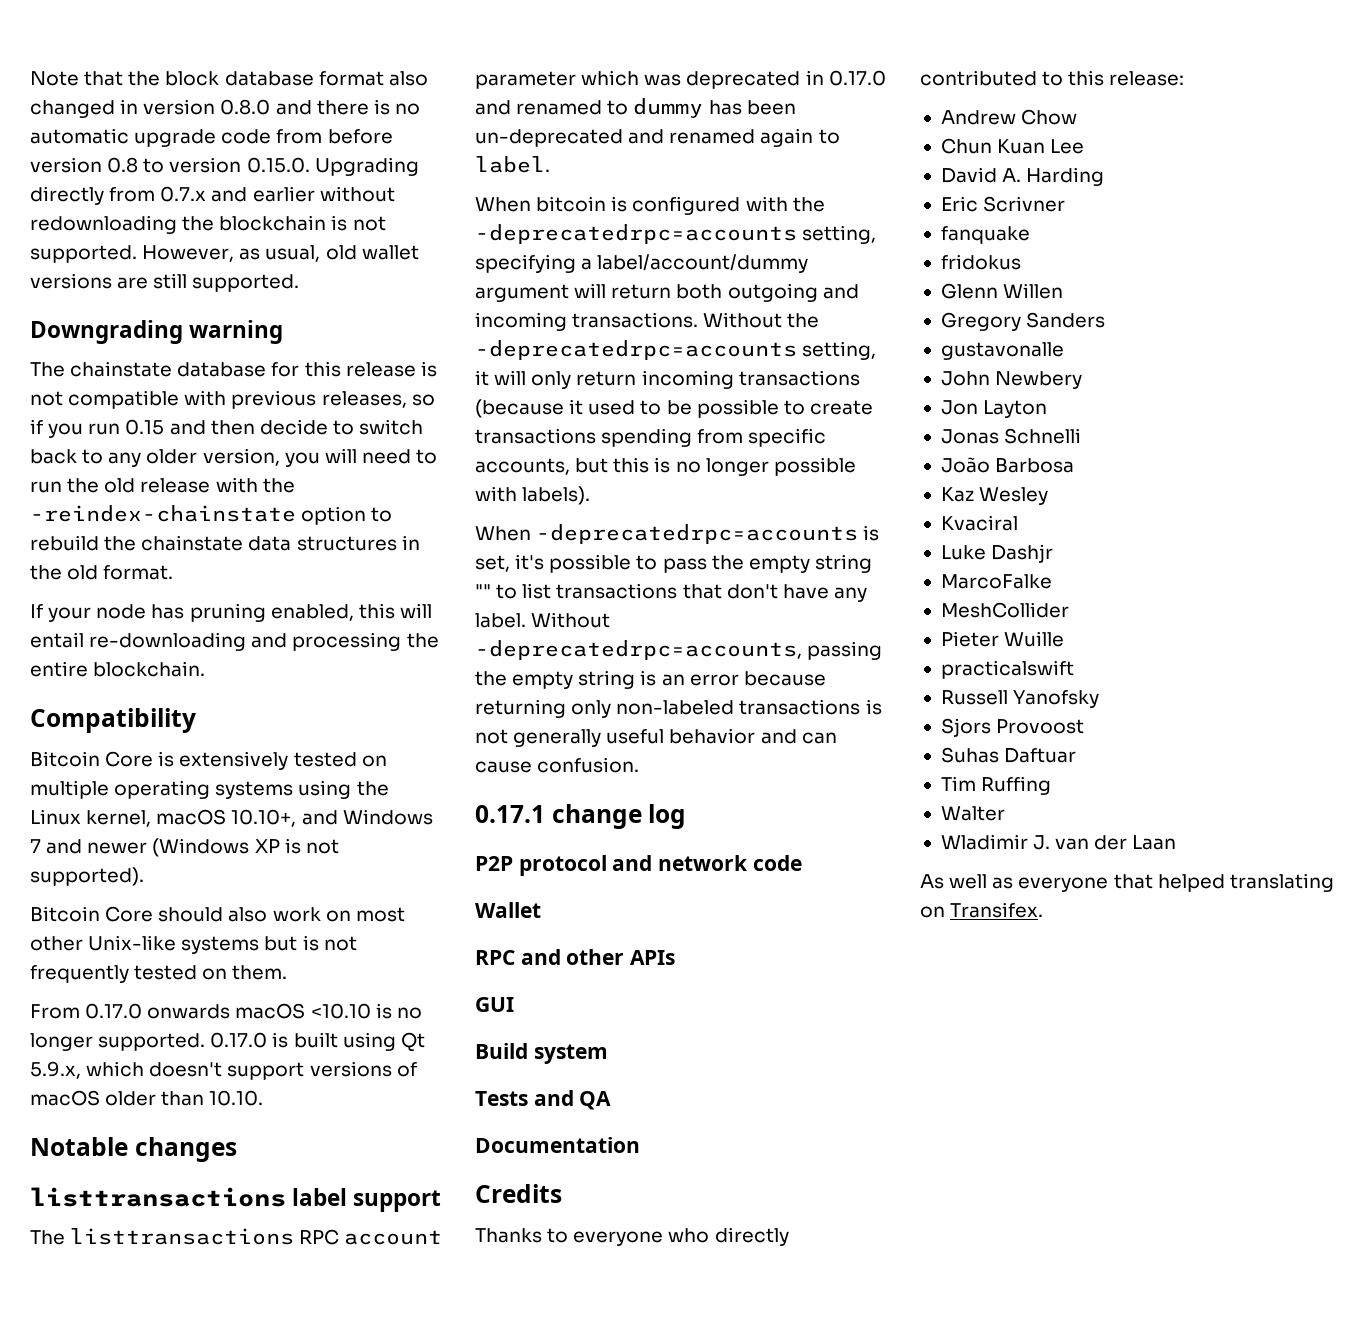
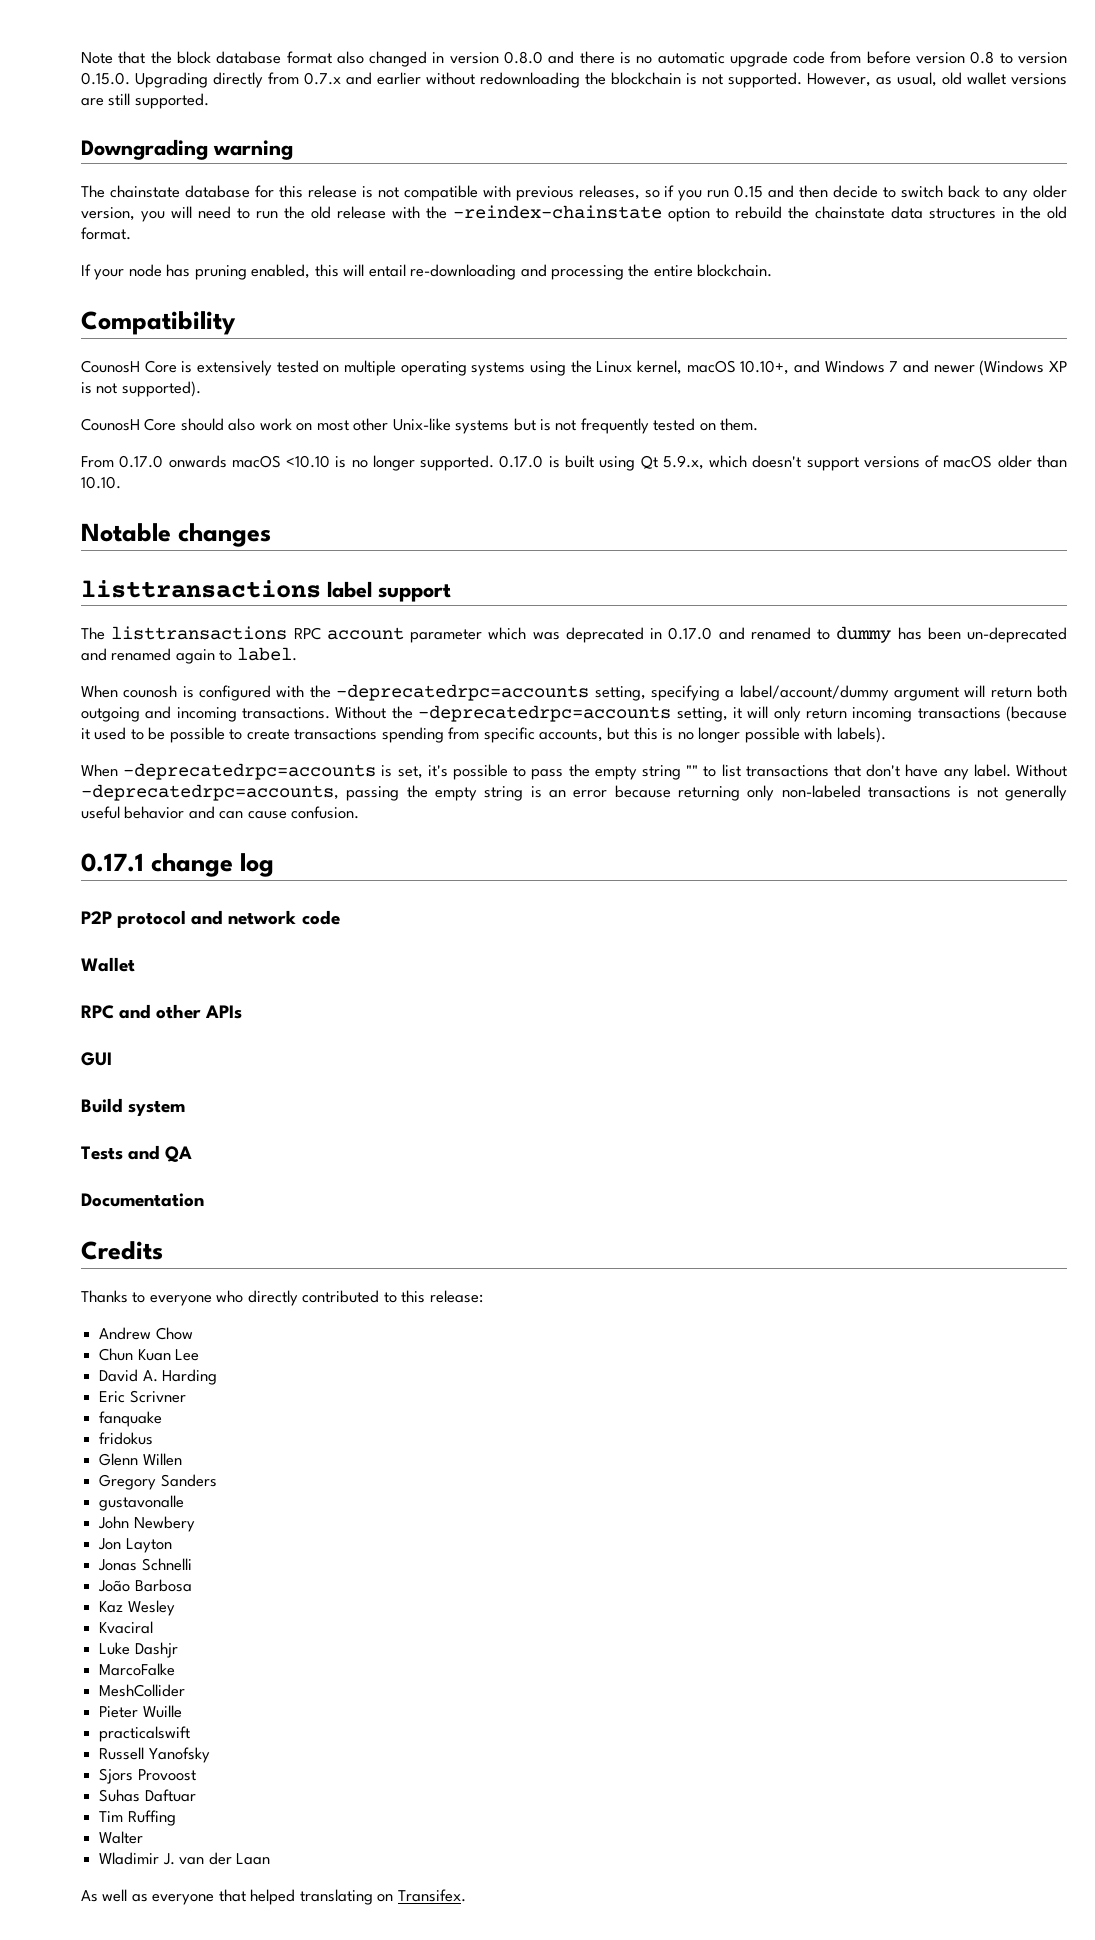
[30,751,100,767] Bitcoin -> [81,360,140,373] CounosH
[30,906,100,922] Bitcoin -> [81,418,140,431] CounosH
[536,196,607,212] bitcoin -> [123,685,178,698] counosh

